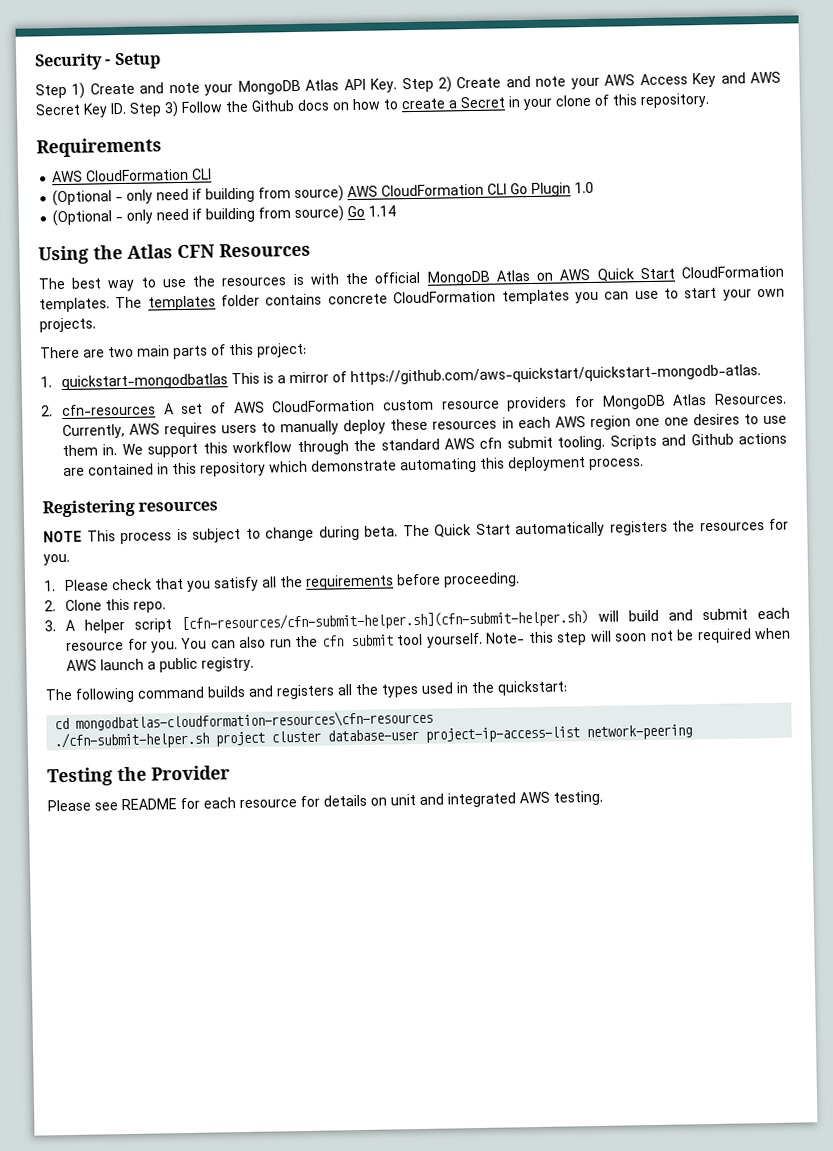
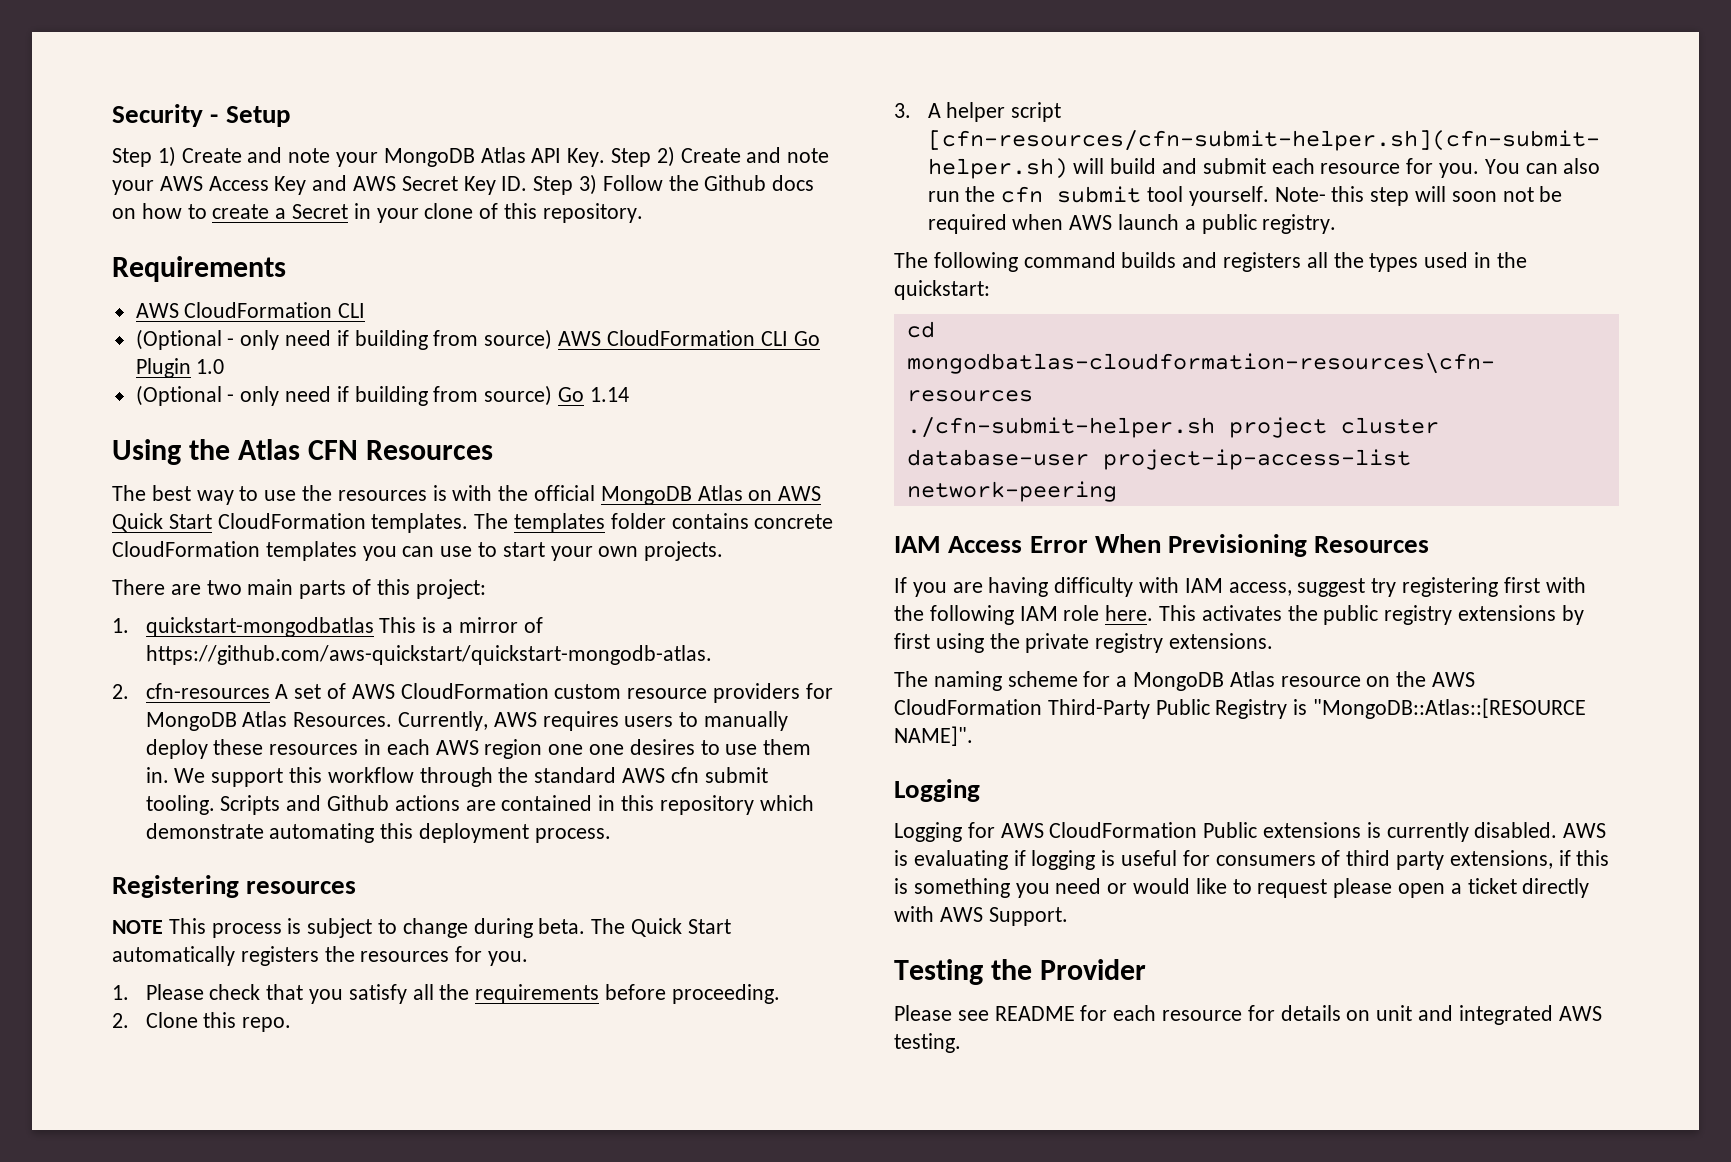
(693, 732) none -> [894,534,1430,557] [894,577,1586,597] [894,605,1584,625] [894,633,1274,653] [894,671,1476,691] [894,698,1587,719] [894,726,973,746] [894,779,980,802] [894,822,1607,842] [894,850,1610,870] [894,878,1590,898] [894,906,1068,926] // IAM Access Error When Previsioning Resources // If you are having difficulty with IAM access, suggest try registering first with the following IAM role here. This activates the public registry extensions by first using the private registry extensions. // The naming scheme for a MongoDB Atlas resource on the AWS CloudFormation Third-Party Public Registry is "MongoDB::Atlas::[RESOURCE NAME]". // Logging // Logging for AWS CloudFormation Public extensions is currently disabled. AWS is evaluating if logging is useful for consumers of third party extensions, if this is something you need or would like to request please open a ticket directly with AWS Support.

